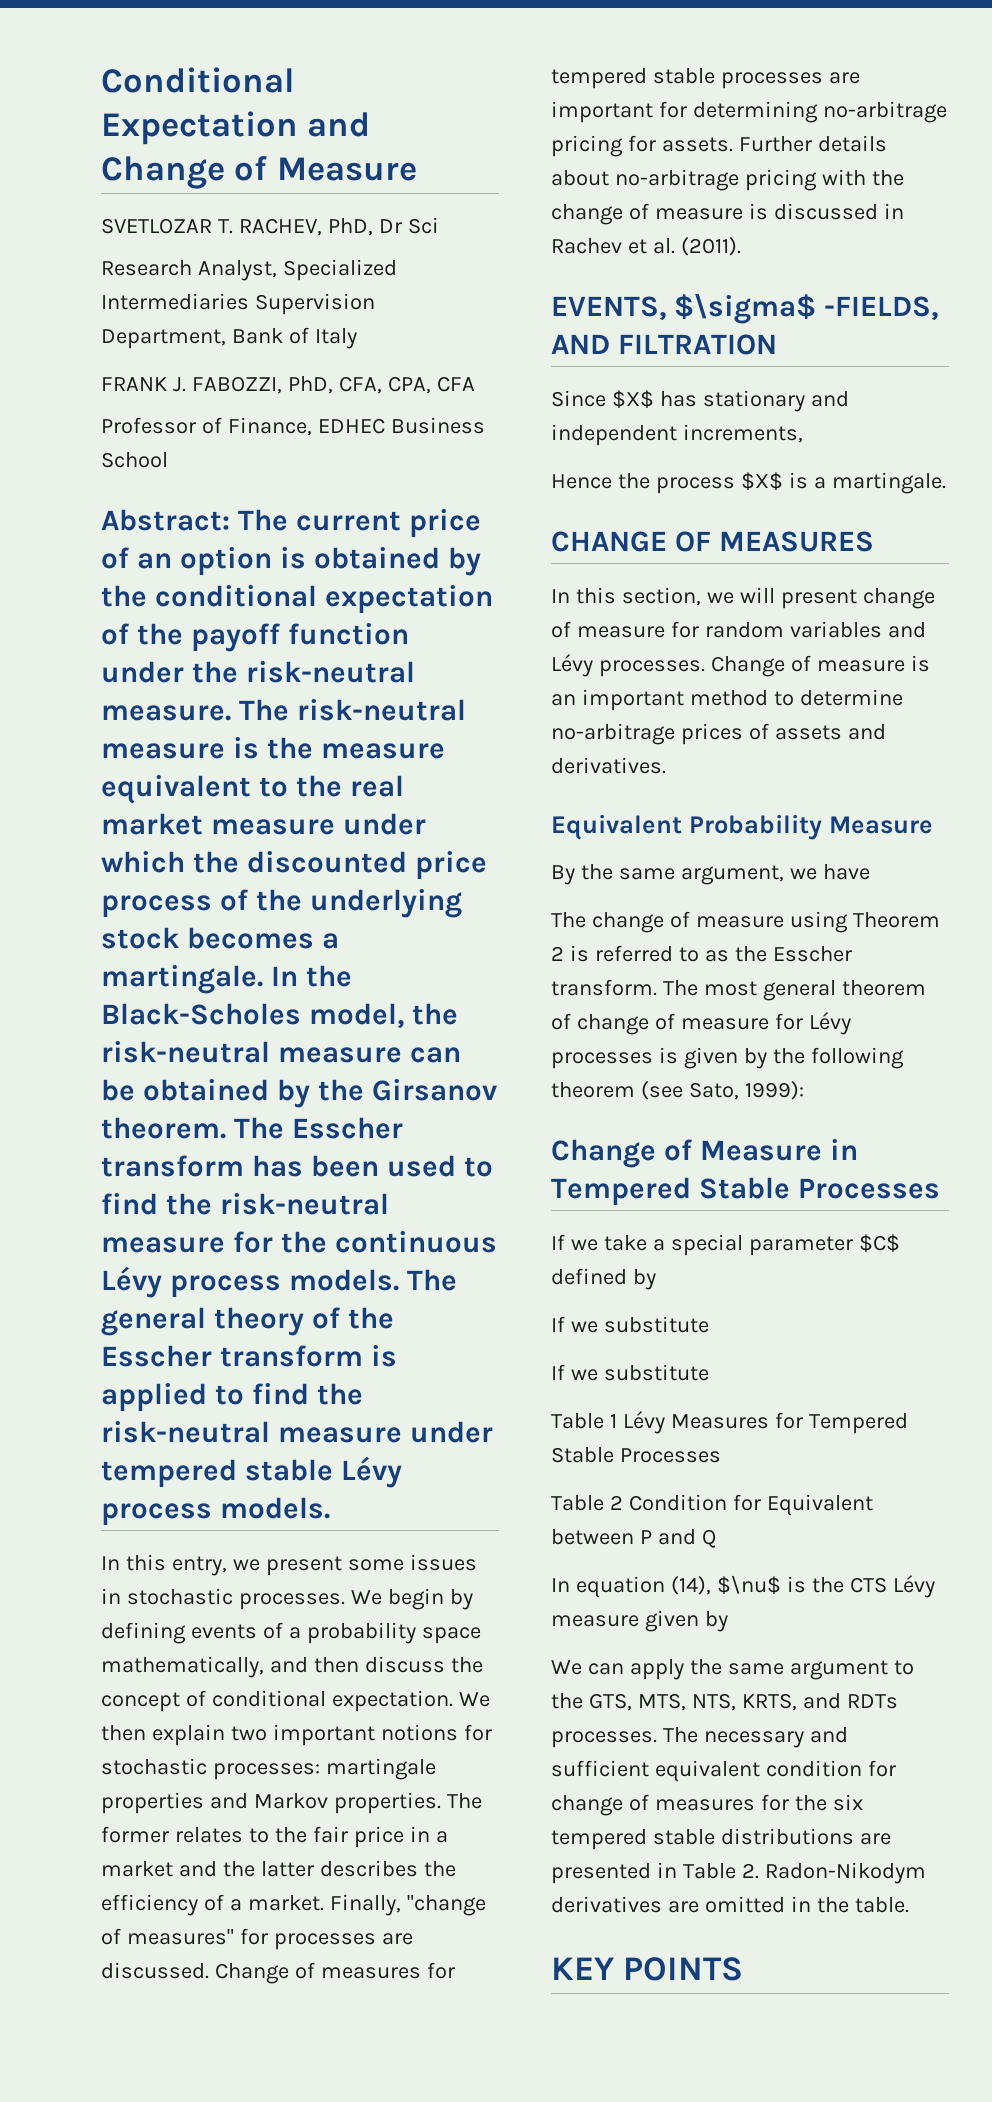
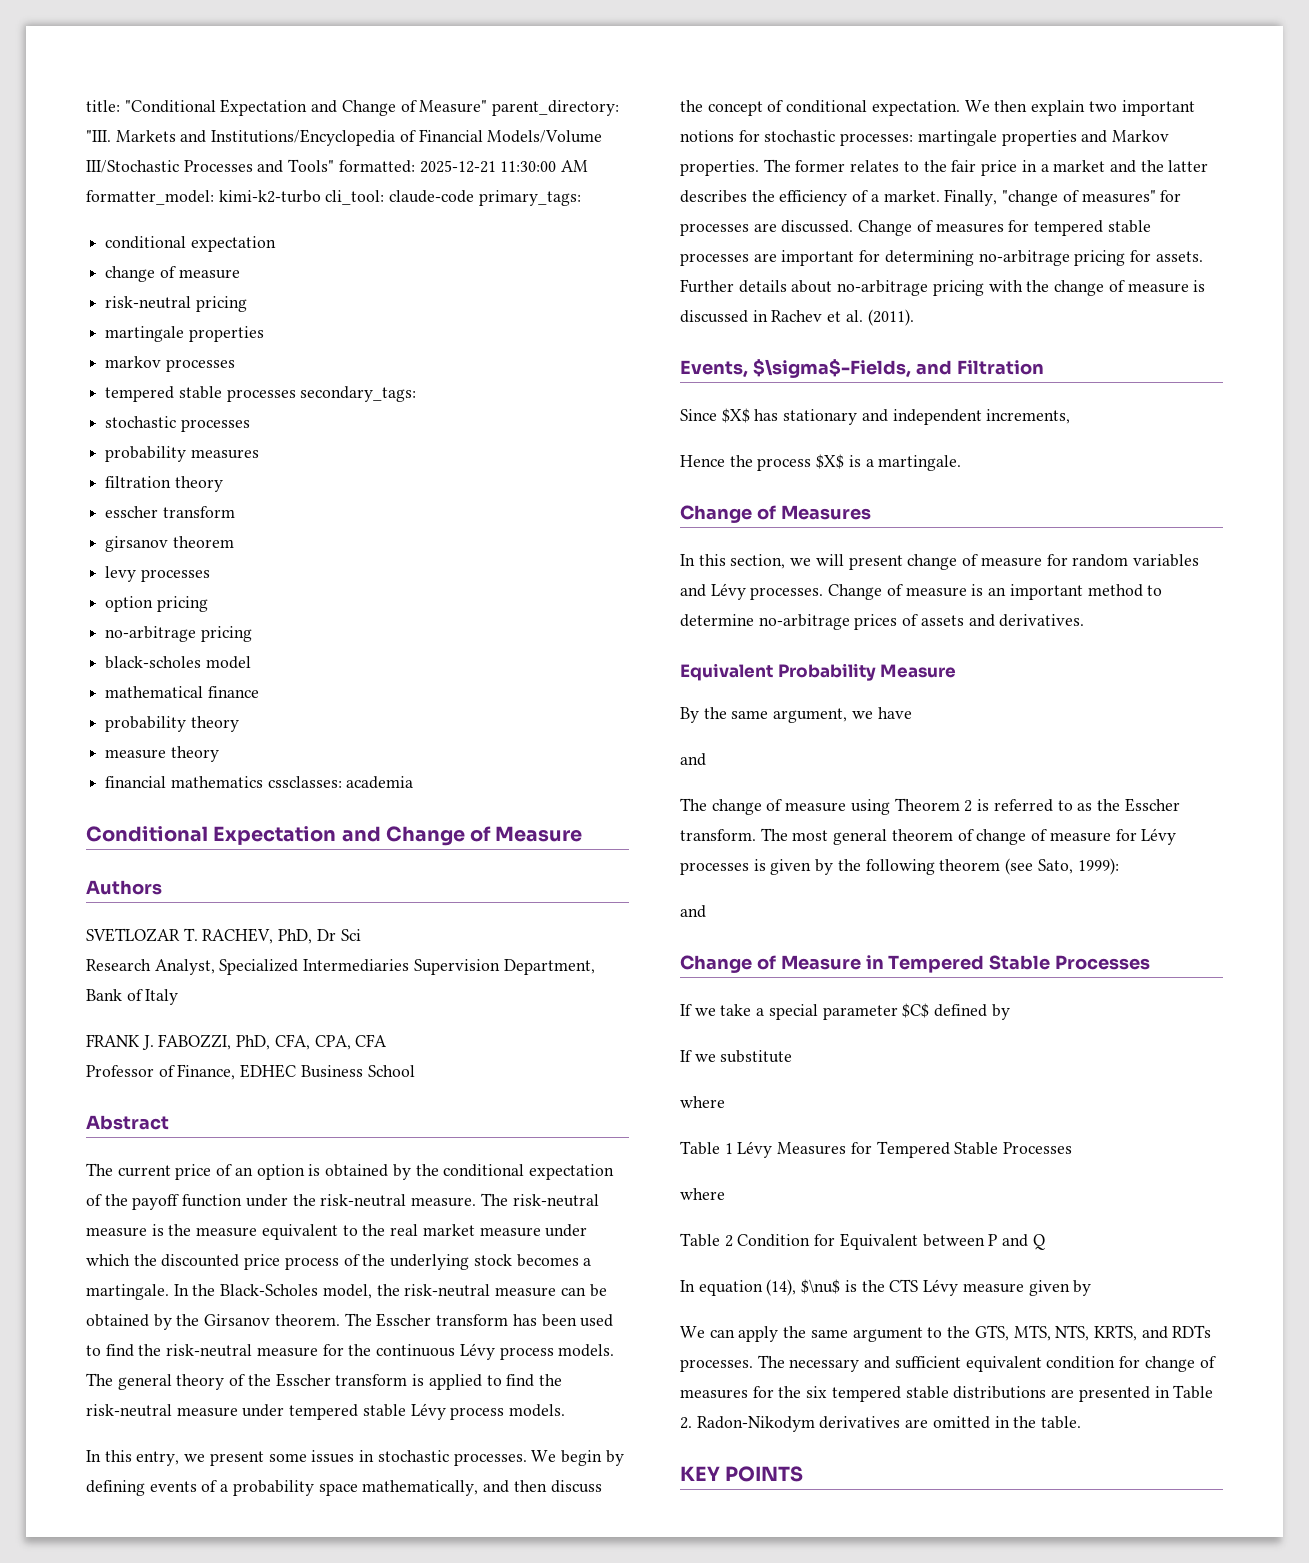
(101, 80) none -> [86,99,620,116] [86,129,603,146] [86,159,589,173] [86,190,581,206] [105,236,276,252] [105,266,240,282] [105,296,247,312] [105,326,264,342] [105,356,235,372] [105,386,417,402] [105,416,250,432] [105,446,259,462] [105,476,223,492] [105,506,235,518] [105,536,234,552] [105,566,210,582] [105,596,208,612] [105,626,252,642] [105,656,251,669] [105,686,259,698] [105,716,239,732] [105,746,219,762] [105,776,414,789] title: "Conditional Expectation and Change of Measure" parent_directory: "III. Markets and Institutions/Encyclopedia of Financial Models/Volume III/Stochastic Processes and Tools" formatted: 2025-12-21 11:30:00 AM formatter_model: kimi-k2-turbo cli_tool: claude-code primary_tags: // conditional expectation // change of measure // risk-neutral pricing // martingale properties // markov processes // tempered stable processes secondary_tags: // stochastic processes // probability measures // filtration theory // esscher transform // girsanov theorem // levy processes // option pricing // no-arbitrage pricing // black-scholes model // mathematical finance // probability theory // measure theory // financial mathematics cssclasses: academia //
(417, 169) none -> [86,880,162,895] // Authors
[101,509,230,531] Abstract: -> [86,1115,169,1130] Abstract //
[551,294,938,324] [551,334,777,355] EVENTS, $\sigma$ -FIELDS, AND FILTRATION -> [680,359,1044,378] Events, $\sigma$-Fields, and Filtration
[551,531,874,552] CHANGE OF MEASURES -> [680,505,871,523] Change of Measures
(870, 872) none -> [680,753,706,766] // and
(804, 1090) none -> [680,905,706,918] // and
[551,1364,709,1381] If we substitute -> [680,1096,725,1108] where
(721, 1455) none -> [680,1188,725,1200] // where

